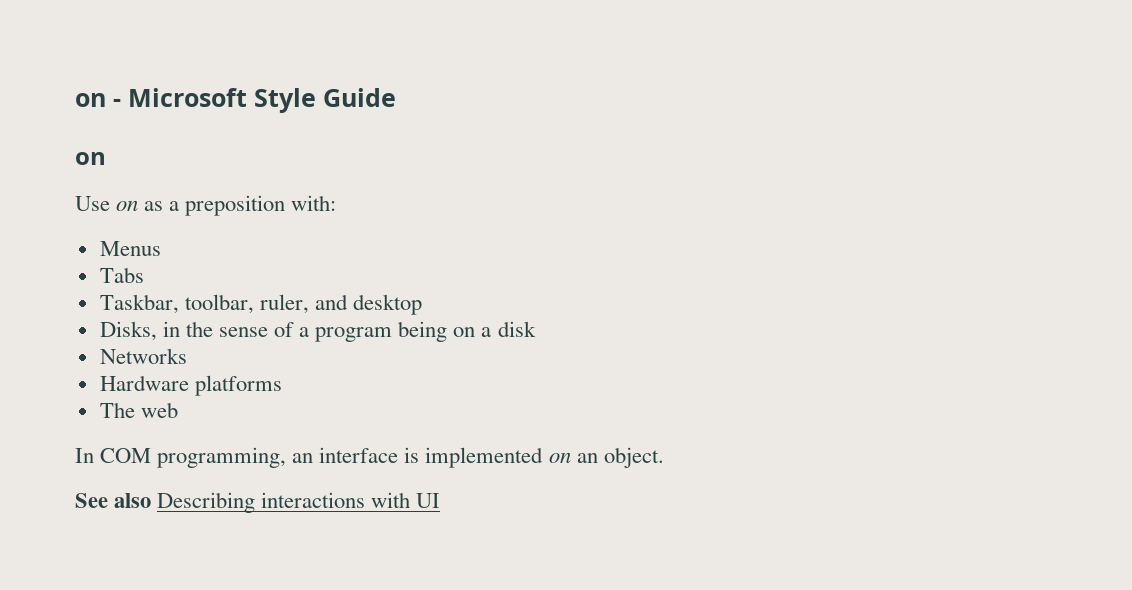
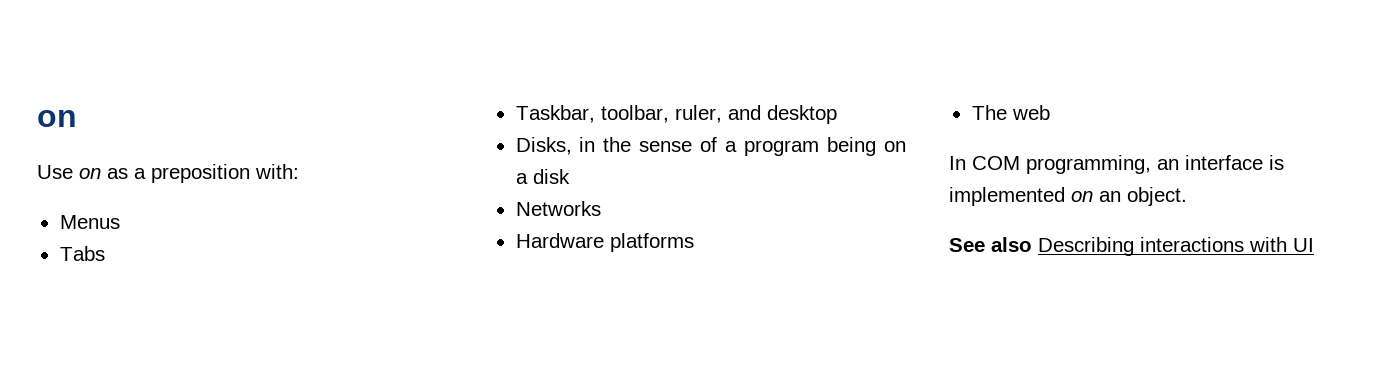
[75,88,396,113] [75,152,106,165] on - Microsoft Style Guide // on -> [37,110,77,127] on

